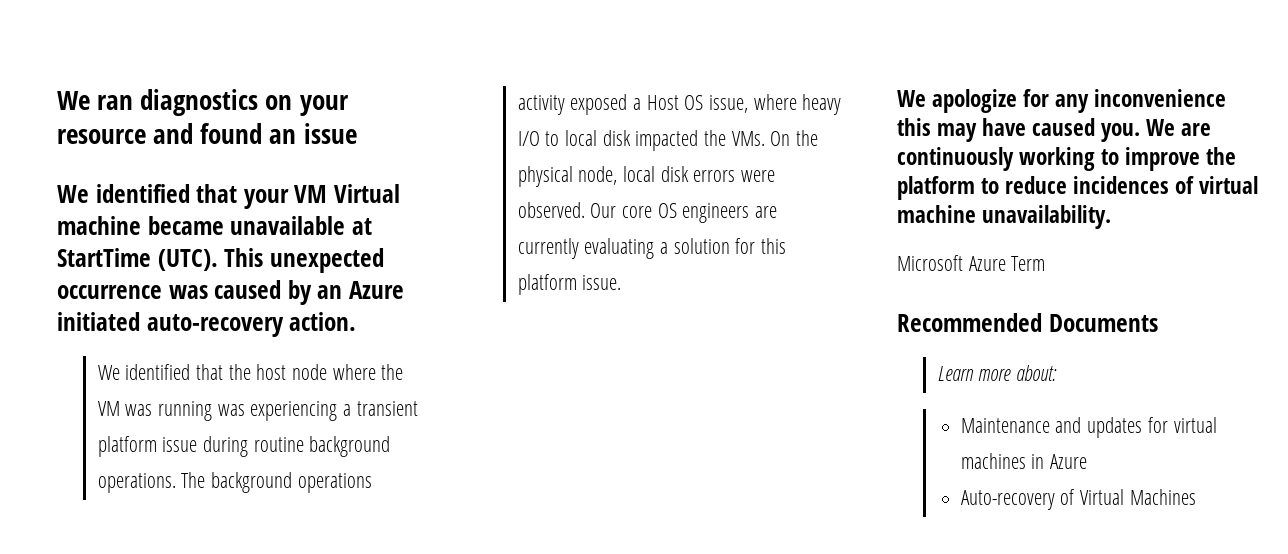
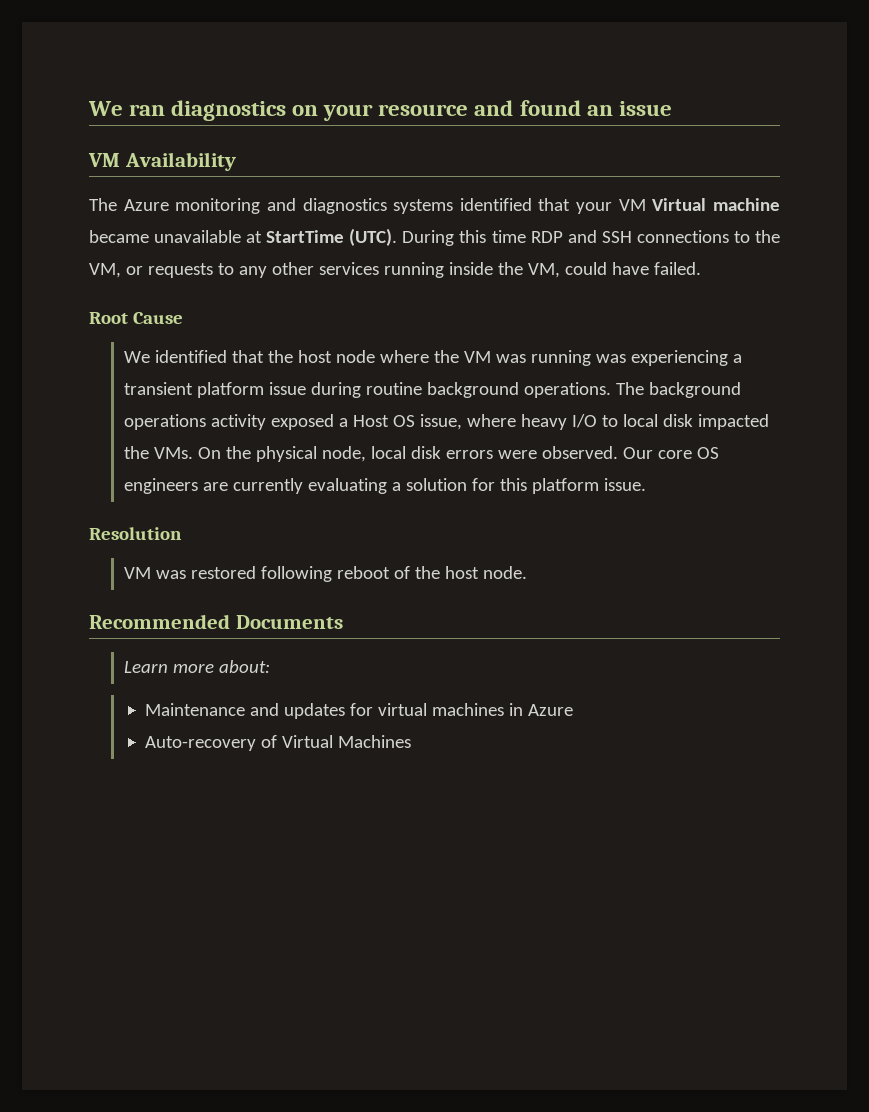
[57,185,89,203] We -> [88,152,236,171] [89,198,454,214] VM Availability // The Azure monitoring and diagnostics systems
[224,248,384,273] [57,280,405,305] [57,312,357,337] This unexpected occurrence was caused by an Azure initiated auto-recovery action. -> [402,230,781,246] [89,262,701,278] [89,312,184,324] During this time RDP and SSH connections to the VM, or requests to any other services running inside the VM, could have failed. // Root Cause
[897,89,1227,113] [897,118,1212,142] [897,147,1237,171] [897,176,1259,200] [897,205,1112,229] [897,255,1046,271] We apologize for any inconvenience this may have caused you. We are continuously working to improve the platform to reduce incidences of virtual machine unavailability. // Microsoft Azure Term -> [89,527,182,540] [124,566,528,582] Resolution // VM was restored following reboot of the host node.

